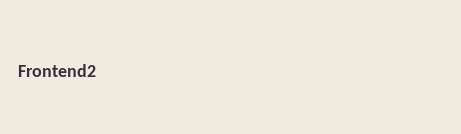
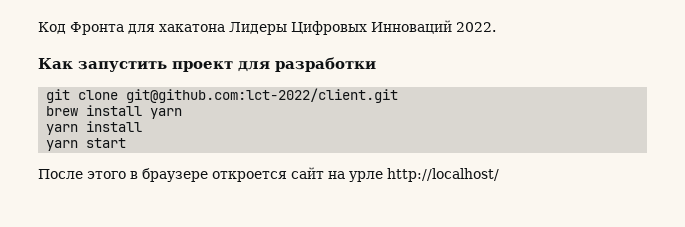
[18,64,96,77] Frontend2 -> [38,20,496,35] [38,57,376,72] [46,88,399,103] [46,105,183,119] [46,121,143,135] [46,138,127,151] [38,167,499,182] Код Фронта для хакатона Лидеры Цифровых Инноваций 2022. // Как запустить проект для разработки // git clone git@github.com:lct-2022/client.git // brew install yarn // yarn install // yarn start // После этого в браузере откроется сайт на урле http://localhost/

